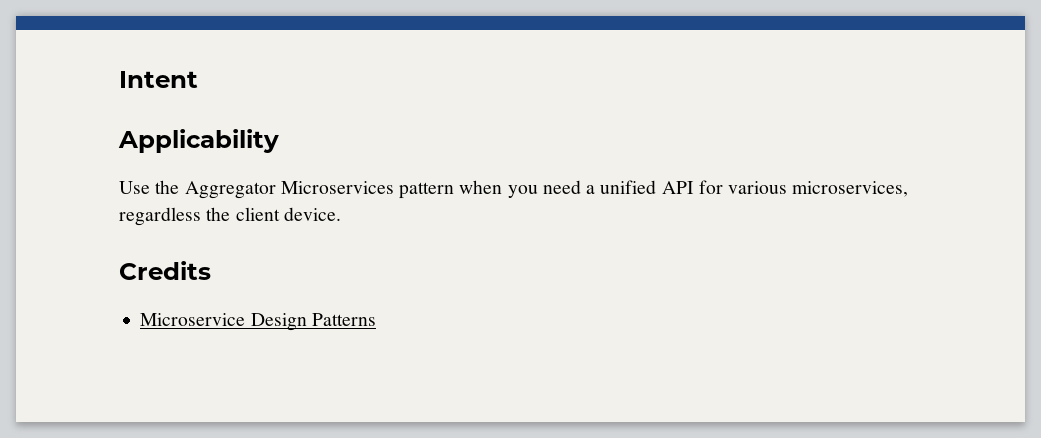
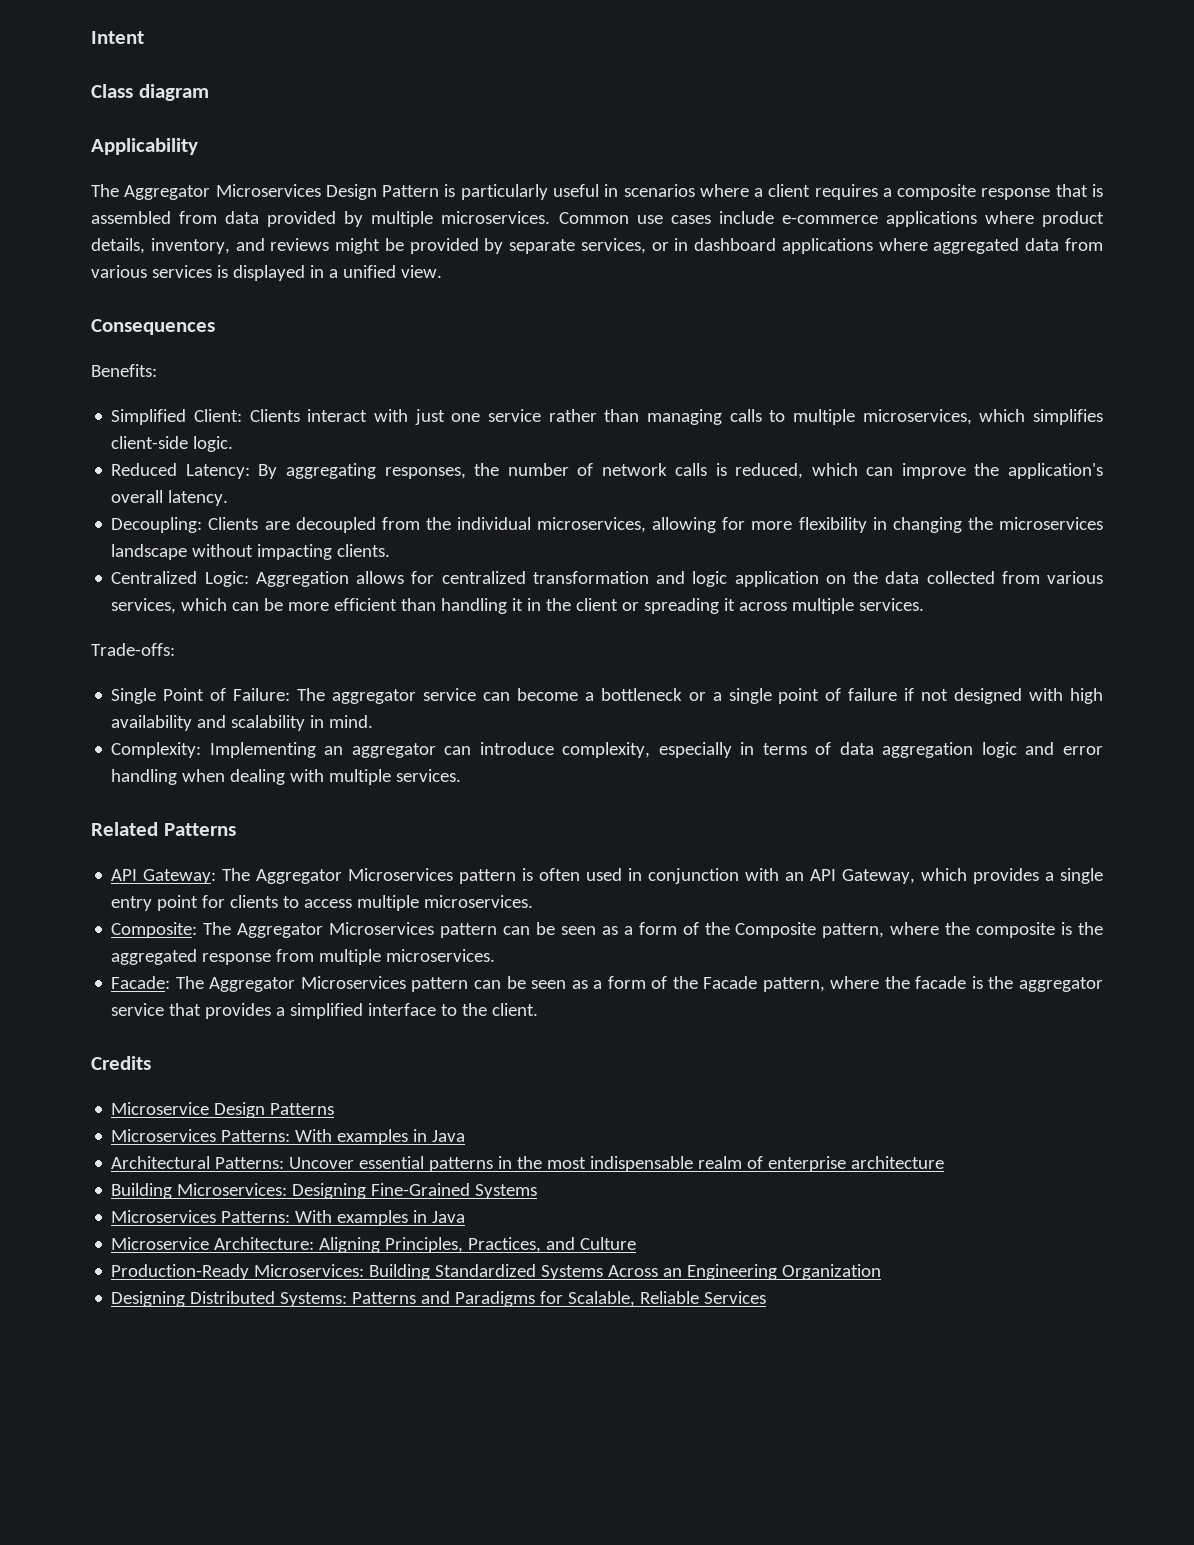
(198, 79) none -> [91,84,209,101] // Class diagram
[119,180,909,199] [119,207,341,226] [119,261,211,280] [140,313,376,331] Use the Aggregator Microservices pattern when you need a unified API for various microservices, regardless the client device. // Credits // Microservice Design Patterns -> [91,184,1104,200] [91,211,1104,227] [91,238,1103,254] [91,265,442,281] [91,319,215,335] [91,364,157,377] [111,409,1103,425] [111,436,234,452] [111,463,1103,479] [111,490,229,506] [111,517,1103,533] [111,544,391,560] [111,571,1103,587] [111,598,925,614] [91,643,175,656] [111,688,1104,704] [111,715,374,731] [111,742,1103,758] [111,769,462,785] [91,822,236,836] [111,868,1104,884] [111,895,534,911] [111,922,1103,938] [111,949,496,965] [111,976,1104,992] [111,1003,539,1019] [91,1056,151,1070] [111,1102,335,1118] [111,1129,466,1145] [111,1156,945,1172] [111,1183,538,1199] [111,1210,466,1226] [111,1237,637,1253] [111,1264,882,1280] [111,1291,767,1307] The Aggregator Microservices Design Pattern is particularly useful in scenarios where a client requires a composite response that is assembled from data provided by multiple microservices. Common use cases include e-commerce applications where product details, inventory, and reviews might be provided by separate services, or in dashboard applications where aggregated data from various services is displayed in a unified view. // Consequences // Benefits: // Simplified Client: Clients interact with just one service rather than managing calls to multiple microservices, which simplifies client-side logic. // Reduced Latency: By aggregating responses, the number of network calls is reduced, which can improve the application's overall latency. // Decoupling: Clients are decoupled from the individual microservices, allowing for more flexibility in changing the microservices landscape without impacting clients. // Centralized Logic: Aggregation allows for centralized transformation and logic application on the data collected from various services, which can be more efficient than handling it in the client or spreading it across multiple services. // Trade-offs: // Single Point of Failure: The aggregator service can become a bottleneck or a single point of failure if not designed with high availability and scalability in mind. // Complexity: Implementing an aggregator can introduce complexity, especially in terms of data aggregation logic and error handling when dealing with multiple services. // Related Patterns // API Gateway: The Aggregator Microservices pattern is often used in conjunction with an API Gateway, which provides a single entry point for clients to access multiple microservices. // Composite: The Aggregator Microservices pattern can be seen as a form of the Composite pattern, where the composite is the aggregated response from multiple microservices. // Facade: The Aggregator Microservices pattern can be seen as a form of the Facade pattern, where the facade is the aggregator service that provides a simplified interface to the client. // Credits // Microservice Design Patterns // Microservices Patterns: With examples in Java // Architectural Patterns: Uncover essential patterns in the most indispensable realm of enterprise architecture // Building Microservices: Designing Fine-Grained Systems // Microservices Patterns: With examples in Java // Microservice Architecture: Aligning Principles, Practices, and Culture // Production-Ready Microservices: Building Standardized Systems Across an Engineering Organization // Designing Distributed Systems: Patterns and Paradigms for Scalable, Reliable Services

